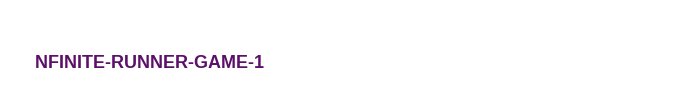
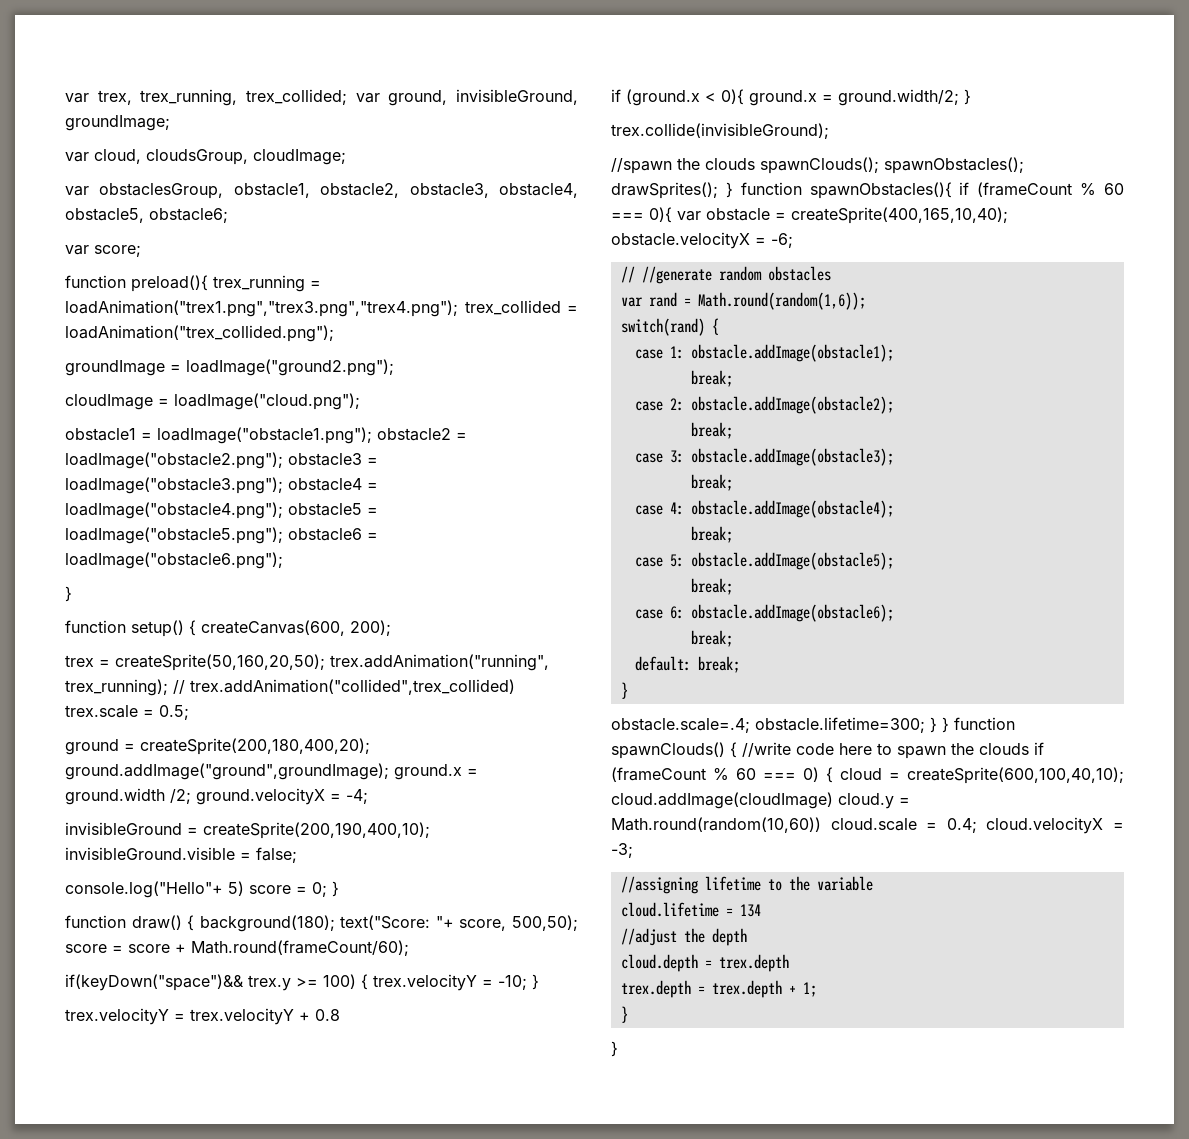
[35,55,264,68] NFINITE-RUNNER-GAME-1 -> [65,89,578,106] [65,115,170,131] [65,149,346,165] [65,183,578,199] [65,208,228,223] [65,245,141,257] [65,275,321,292] [65,300,578,317] [65,325,334,342] [65,359,394,376] [65,393,360,410] [65,427,467,444] [65,452,378,469] [65,477,378,494] [65,502,378,519] [65,527,378,544] [65,552,283,569] [65,586,72,602] [65,620,391,637] [65,654,549,671] [65,679,515,696] [65,705,189,720] [65,738,370,755] [65,763,478,780] [65,788,368,805] [65,822,430,839] [65,847,297,863] [65,881,339,898] [65,915,578,932] [65,940,409,956] [65,974,539,991] [65,1008,340,1025] [611,89,971,106] [611,123,829,139] [611,157,1024,174] [611,182,1124,199] [611,207,1008,224] [611,232,793,249] [620,266,831,284] [620,292,866,310] [620,318,719,336] [634,344,894,362] [690,370,733,387] [634,396,894,414] [690,422,733,439] [634,448,894,466] [690,474,733,491] [634,500,894,518] [690,526,733,543] [634,552,894,570] [690,578,733,595] [634,604,894,622] [690,630,733,647] [634,656,740,673] [620,682,628,699] [611,717,1015,733] [611,742,1044,759] [611,767,1124,784] [611,792,910,809] [611,817,1124,834] [611,843,633,858] [620,876,873,894] [620,902,761,917] [620,928,747,946] [620,954,789,972] [620,980,817,998] [620,1006,628,1023] [611,1041,618,1057] var trex, trex_running, trex_collided; var ground, invisibleGround, groundImage; // var cloud, cloudsGroup, cloudImage; // var obstaclesGroup, obstacle1, obstacle2, obstacle3, obstacle4, obstacle5, obstacle6; // var score; // function preload(){ trex_running = loadAnimation("trex1.png","trex3.png","trex4.png"); trex_collided = loadAnimation("trex_collided.png"); // groundImage = loadImage("ground2.png"); // cloudImage = loadImage("cloud.png"); // obstacle1 = loadImage("obstacle1.png"); obstacle2 = loadImage("obstacle2.png"); obstacle3 = loadImage("obstacle3.png"); obstacle4 = loadImage("obstacle4.png"); obstacle5 = loadImage("obstacle5.png"); obstacle6 = loadImage("obstacle6.png"); // } // function setup() { createCanvas(600, 200); // trex = createSprite(50,160,20,50); trex.addAnimation("running", trex_running); // trex.addAnimation("collided",trex_collided) trex.scale = 0.5; // ground = createSprite(200,180,400,20); ground.addImage("ground",groundImage); ground.x = ground.width /2; ground.velocityX = -4; // invisibleGround = createSprite(200,190,400,10); invisibleGround.visible = false; // console.log("Hello"+ 5) score = 0; } // function draw() { background(180); text("Score: "+ score, 500,50); score = score + Math.round(frameCount/60); // if(keyDown("space")&& trex.y >= 100) { trex.velocityY = -10; } // trex.velocityY = trex.velocityY + 0.8 // if (ground.x < 0){ ground.x = ground.width/2; } // trex.collide(invisibleGround); // //spawn the clouds spawnClouds(); spawnObstacles(); drawSprites(); } function spawnObstacles(){ if (frameCount % 60 === 0){ var obstacle = createSprite(400,165,10,40); obstacle.velocityX = -6; // // //generate random obstacles // var rand = Math.round(random(1,6)); // switch(rand) { // case 1: obstacle.addImage(obstacle1); // break; // case 2: obstacle.addImage(obstacle2); // break; // case 3: obstacle.addImage(obstacle3); // break; // case 4: obstacle.addImage(obstacle4); // break; // case 5: obstacle.addImage(obstacle5); // break; // case 6: obstacle.addImage(obstacle6); // break; // default: break; // } // obstacle.scale=.4; obstacle.lifetime=300; } } function spawnClouds() { //write code here to spawn the clouds if (frameCount % 60 === 0) { cloud = createSprite(600,100,40,10); cloud.addImage(cloudImage) cloud.y = Math.round(random(10,60)) cloud.scale = 0.4; cloud.velocityX = -3; // //assigning lifetime to the variable // cloud.lifetime = 134 // //adjust the depth // cloud.depth = trex.depth // trex.depth = trex.depth + 1; // } // }

